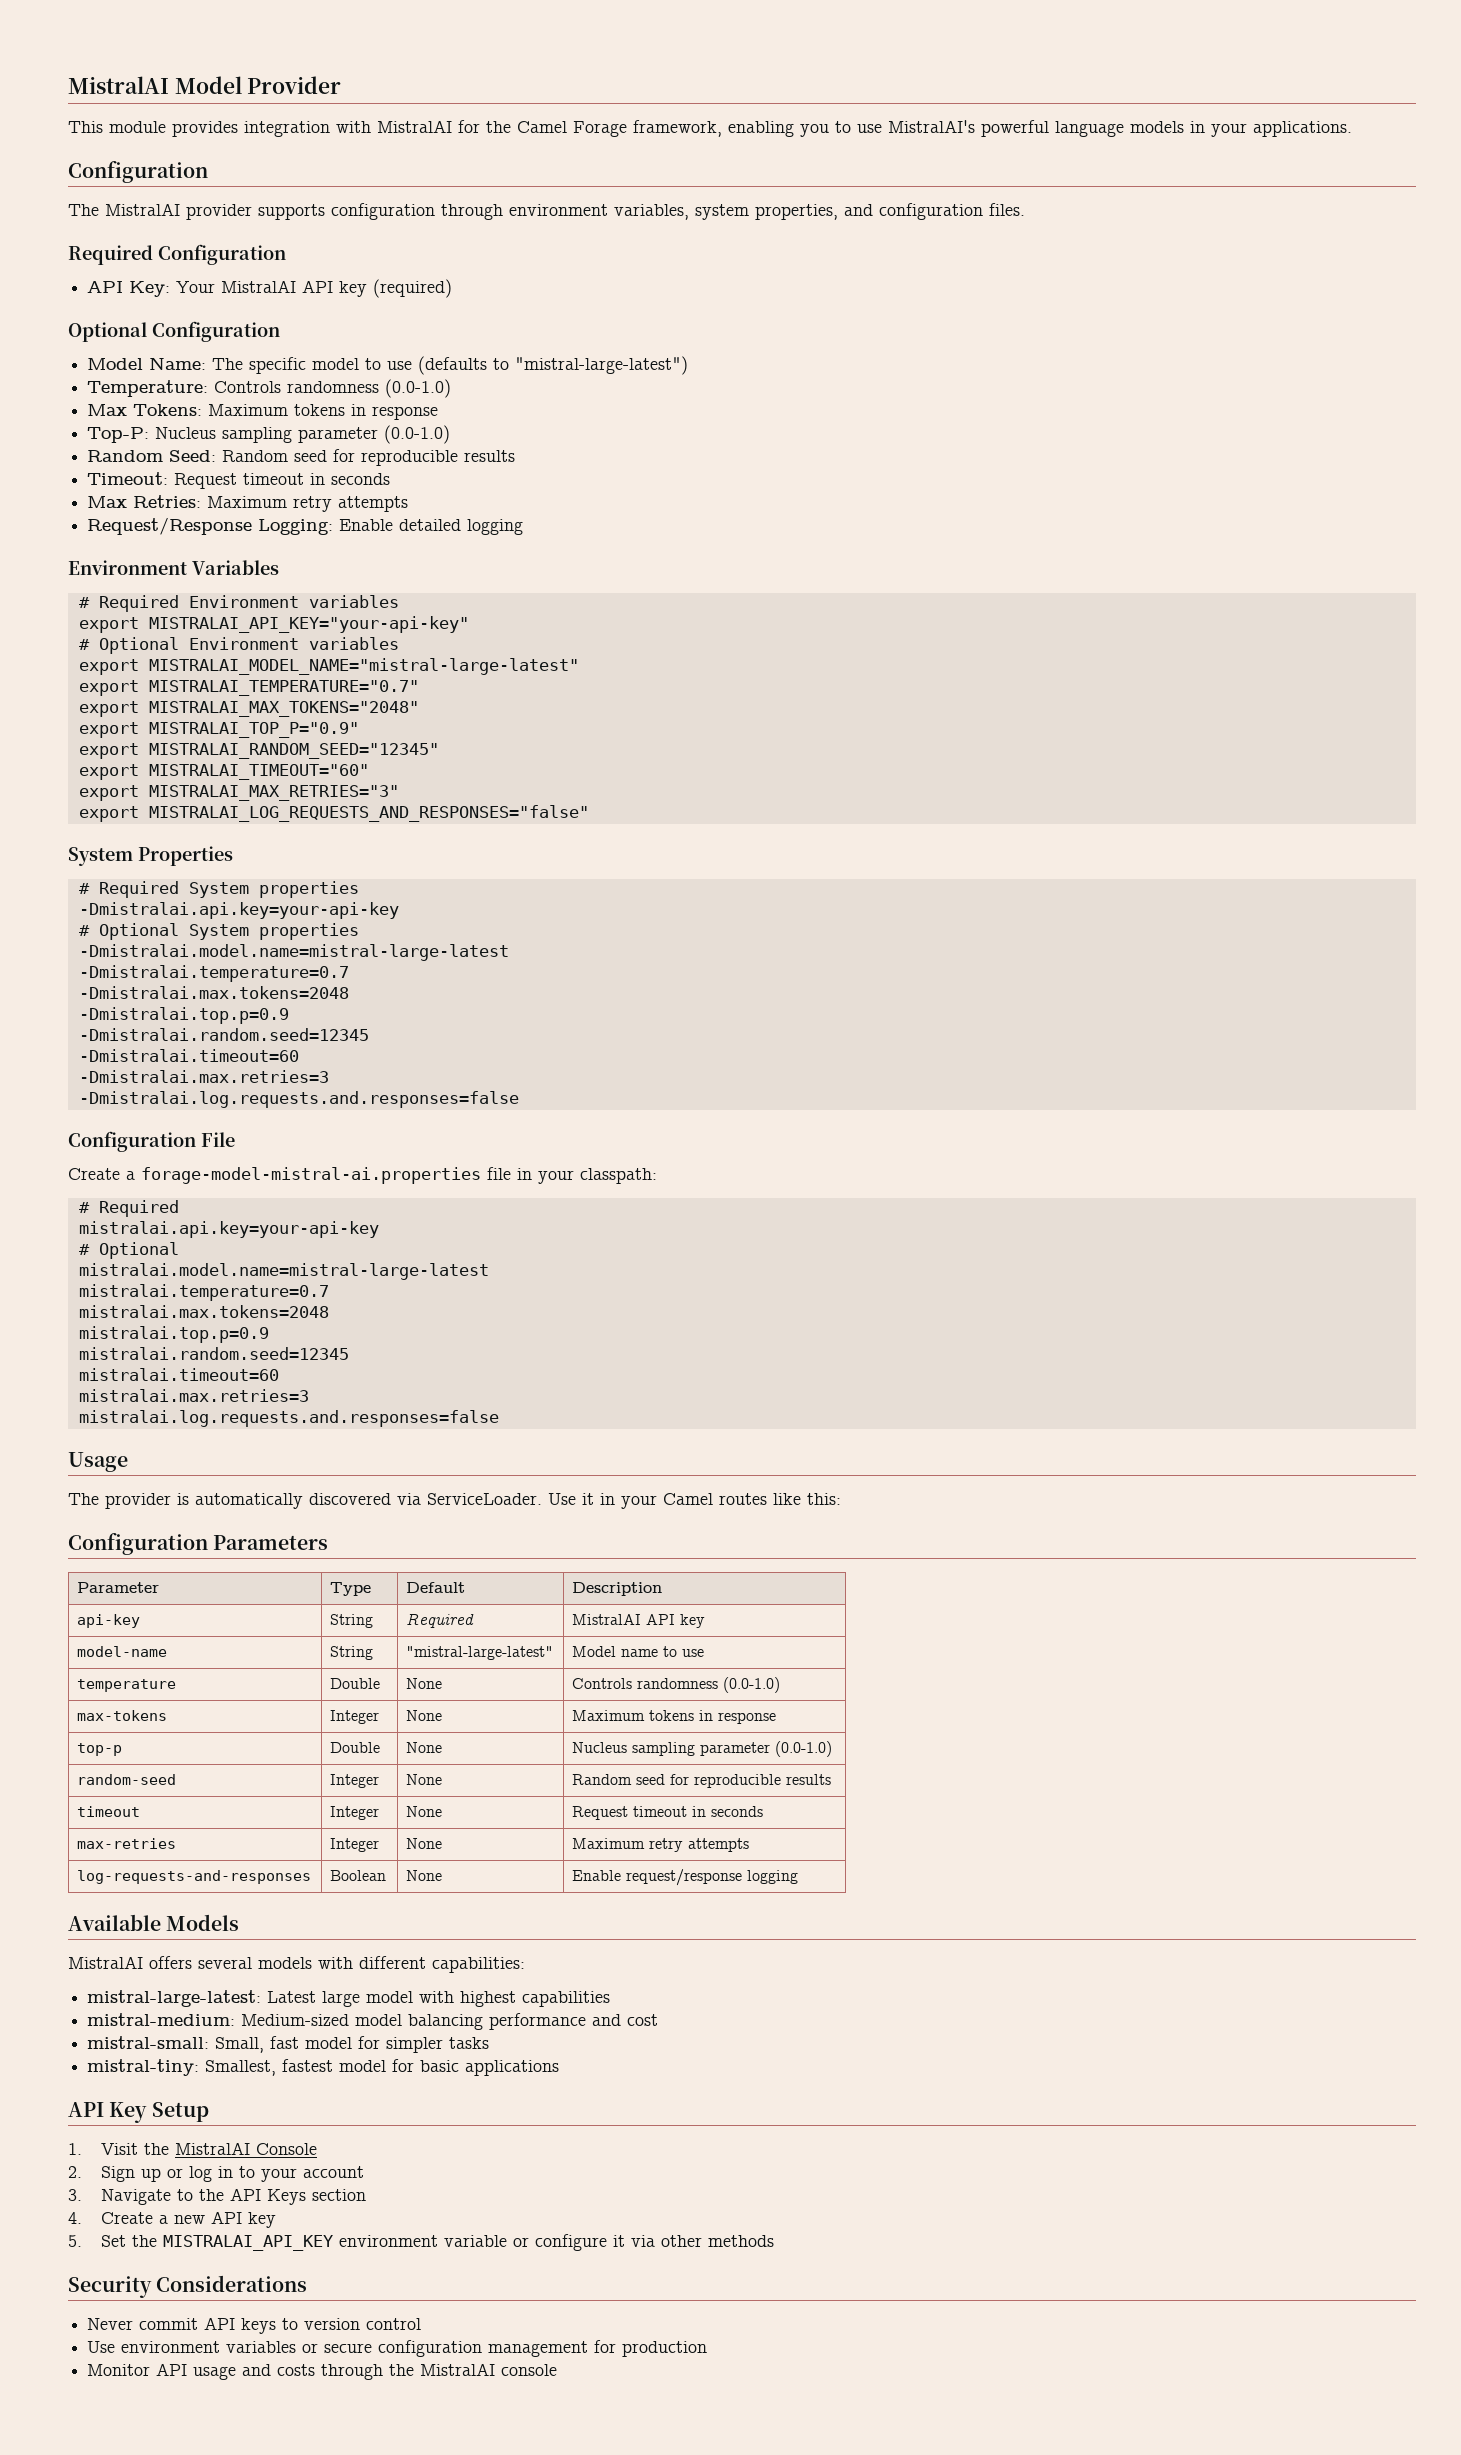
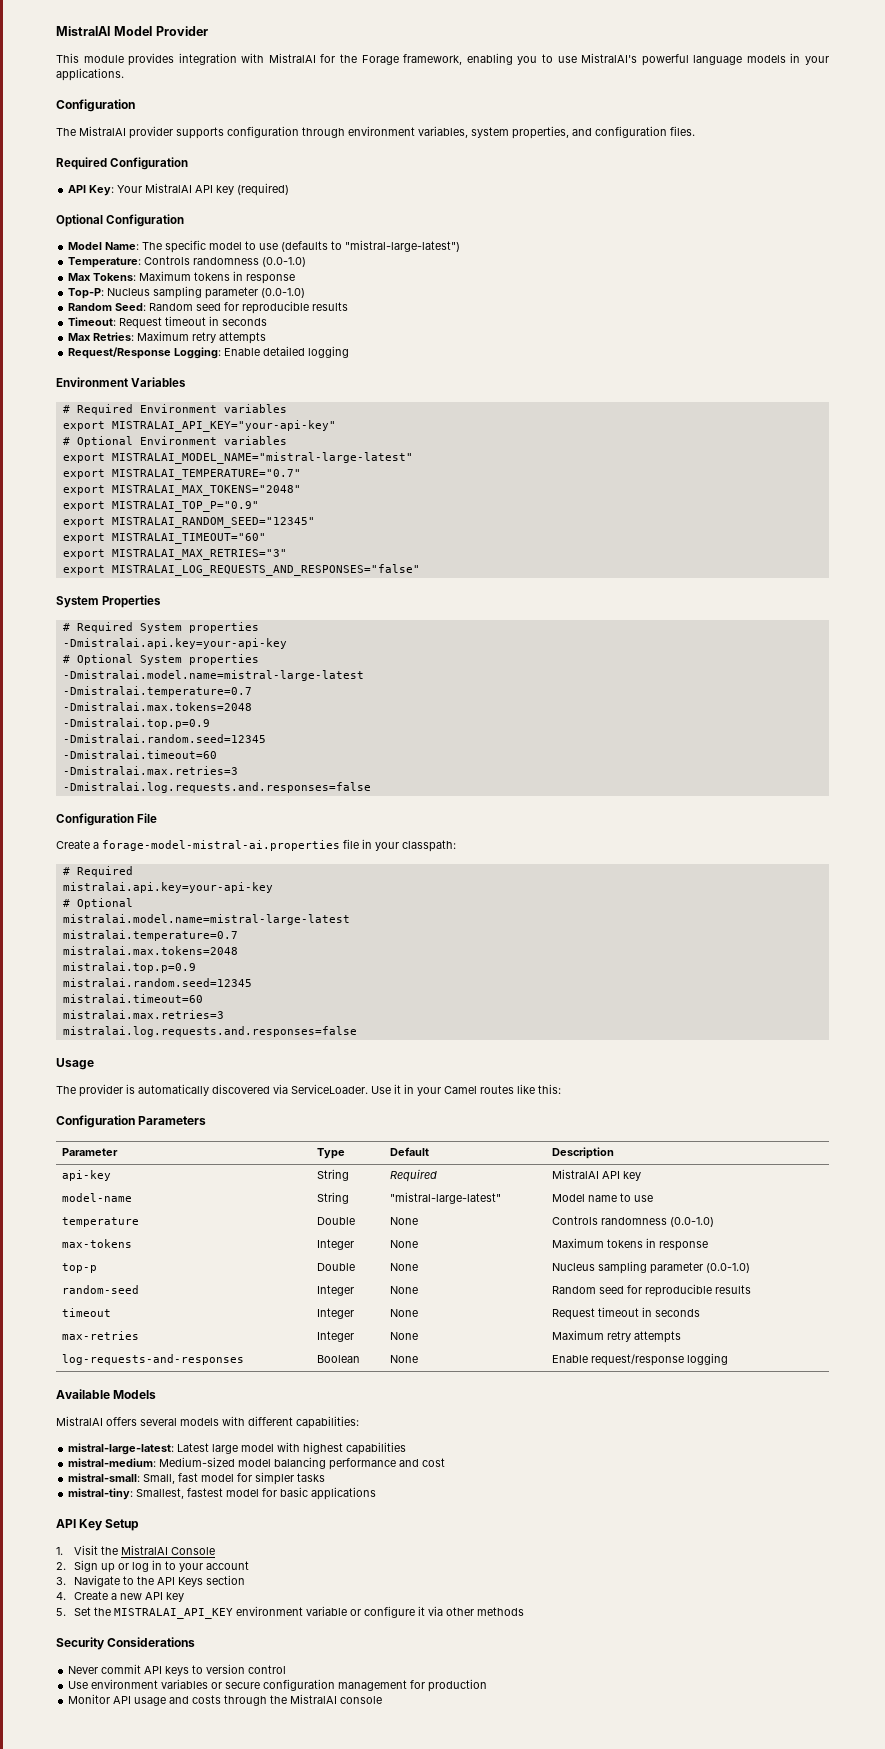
[517,121,567,133] Camel -> (358, 58) none

